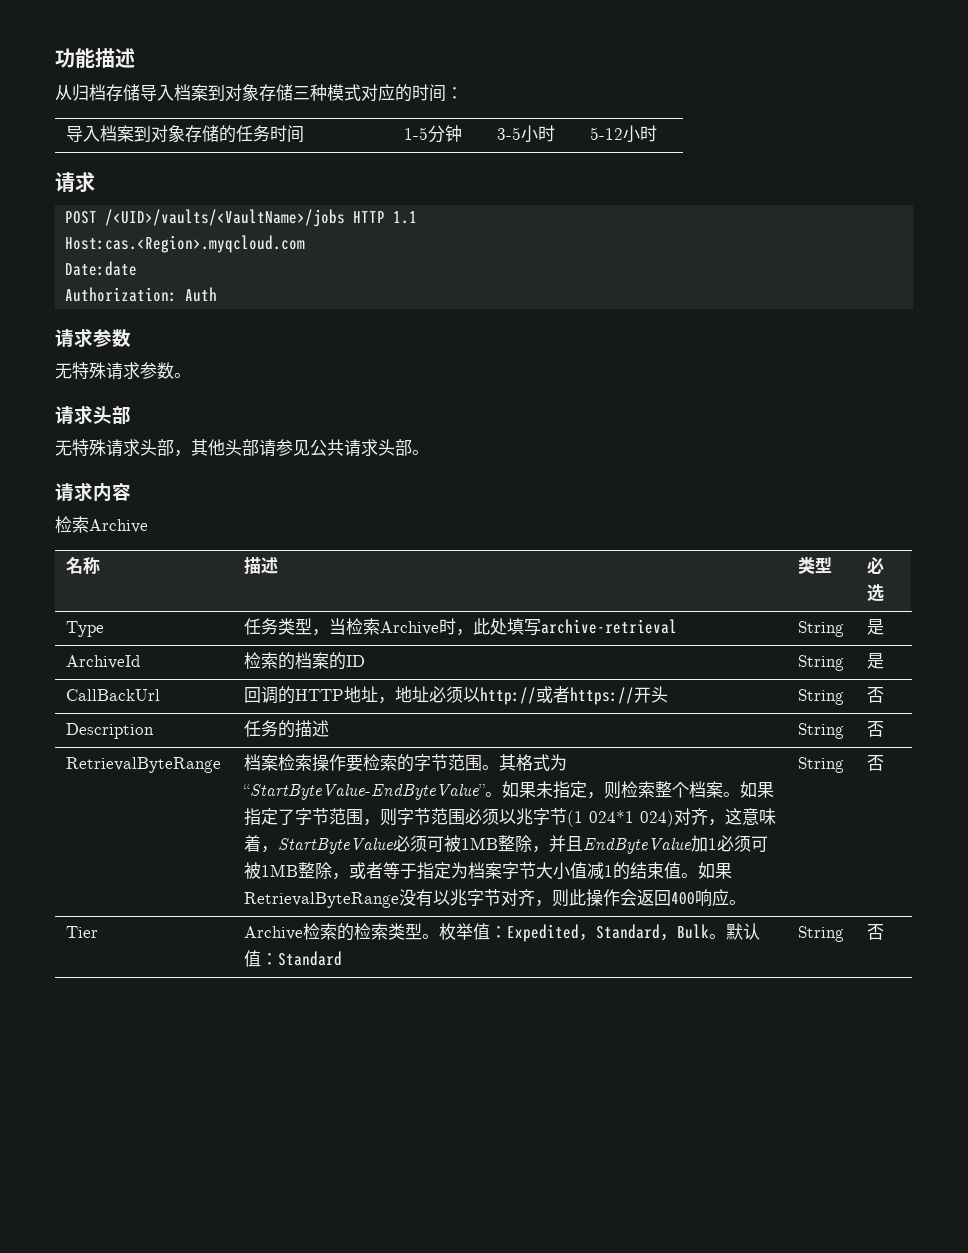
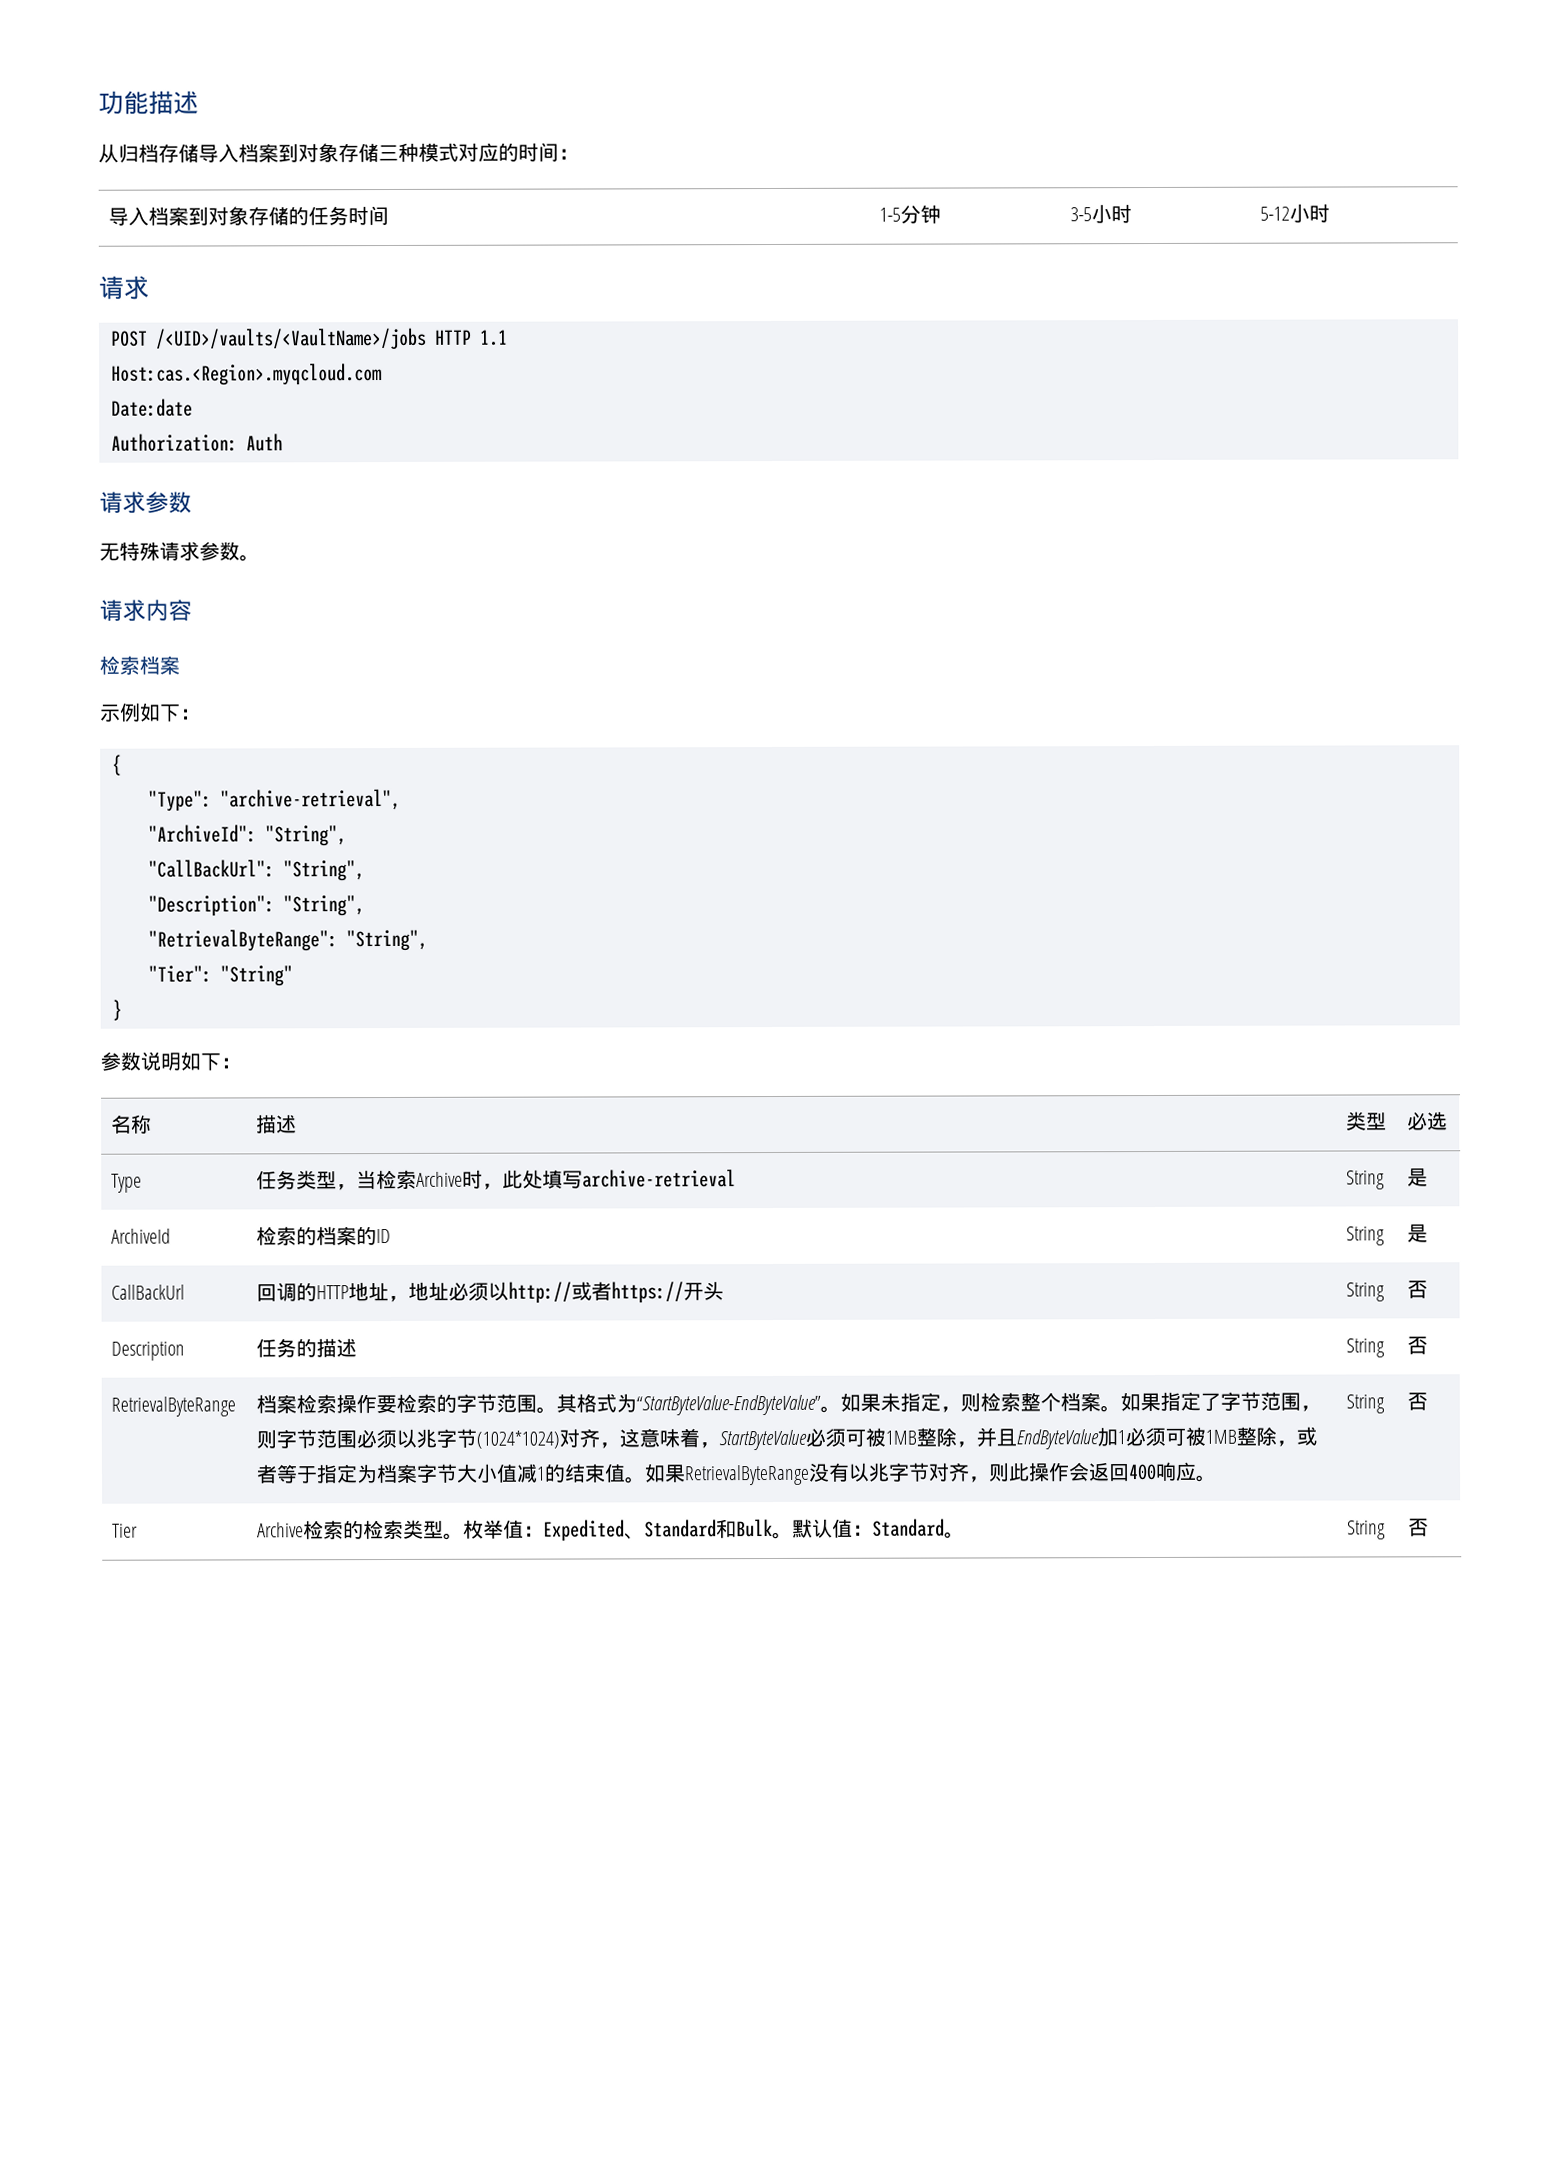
[93,406,131,425] [55,439,429,457] [55,482,131,502] [55,516,148,533] 头部 // 无特殊请求头部，其他头部请参见公共请求头部。 // 请求内容 // 检索Archive -> [145,599,192,622] [99,655,180,675] [99,702,201,722] [112,754,122,776] [148,788,401,812] [148,824,347,847] [148,859,365,882] [148,895,365,917] [148,929,428,952] [148,965,293,987] [112,999,122,1021] [100,1051,241,1071] 内容 // 检索档案 // 示例如下： // { // "Type": "archive-retrieval", // "ArchiveId": "String", // "CallBackUrl": "String", // "Description": "String", // "RetrievalByteRange": "String", // "Tier": "String" // } // 参数说明如下：
[567,810,675,827] (1 024*1 024) -> [476,1430,561,1449] (1024*1024)
[579,924,678,941] ，Standard， -> [624,1519,738,1540] 、Standard和
(343, 958) none -> [944,1531,966,1539] 。

